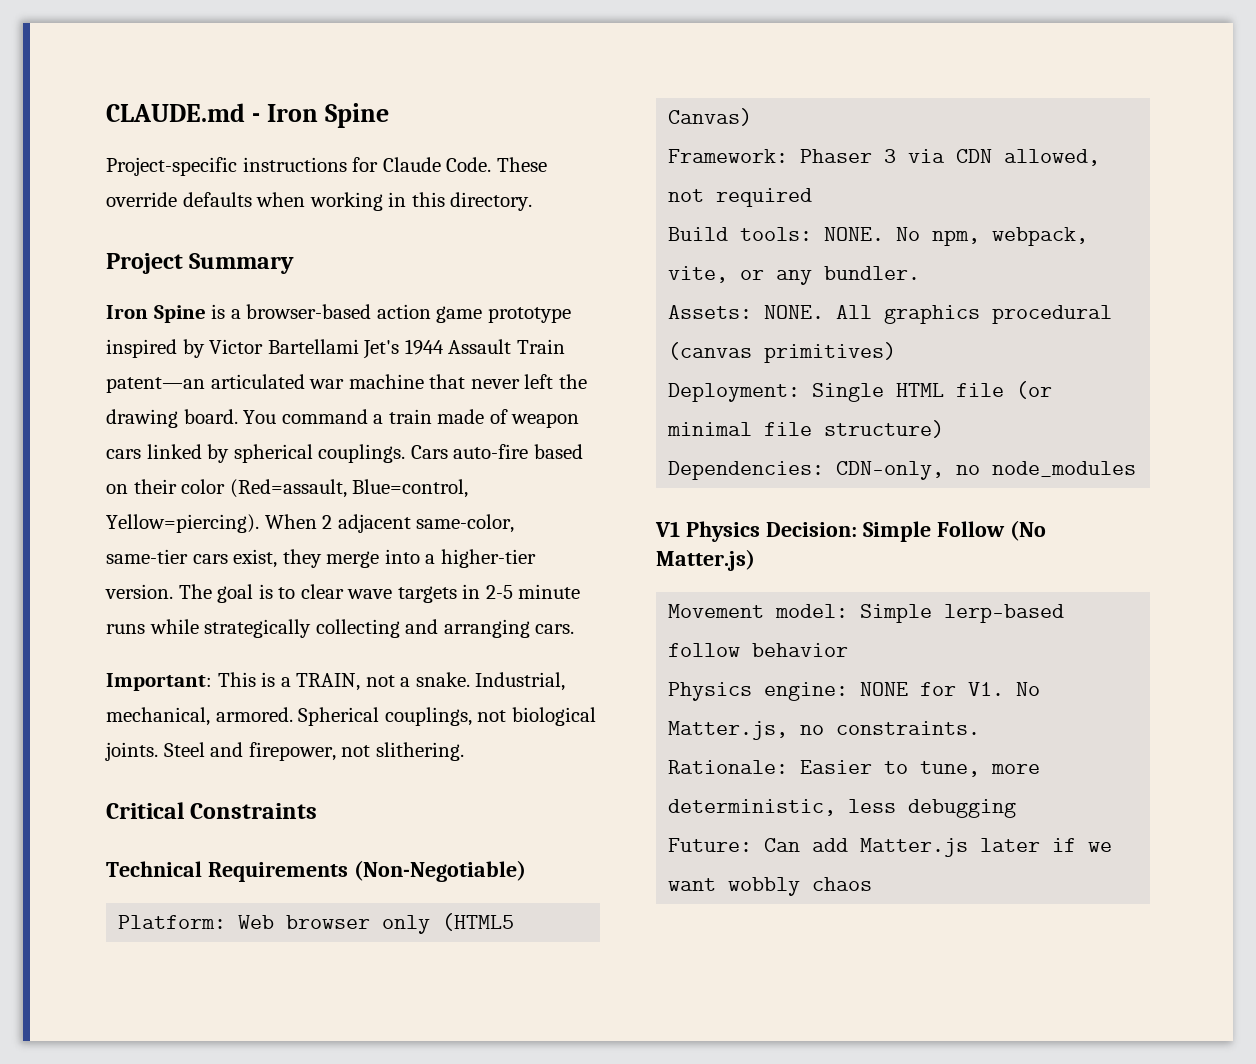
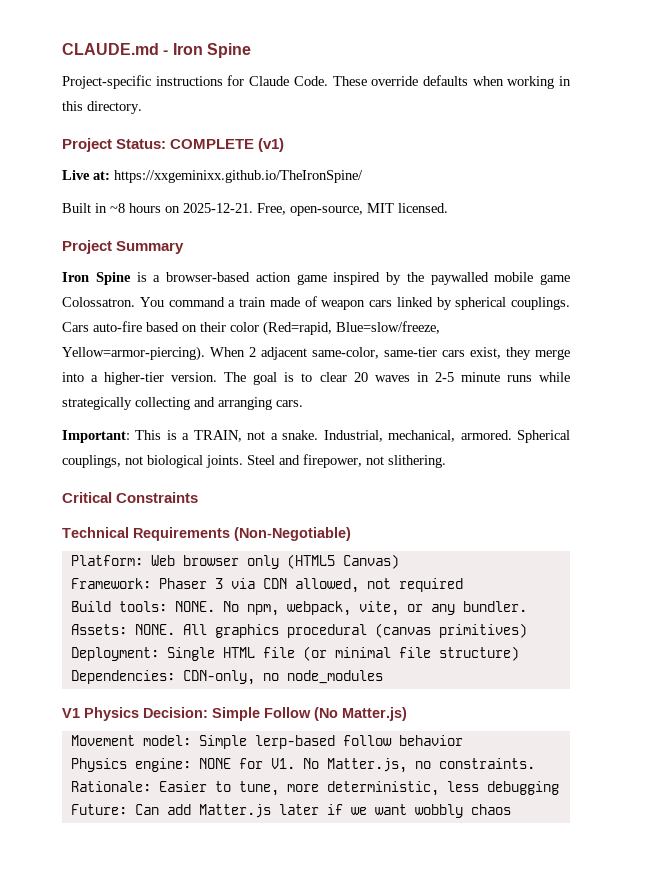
(533, 201) none -> [62,138,285,152] [62,170,363,183] [62,203,448,216] // Project Status: COMPLETE (v1) // Live at: https://xxgeminixx.github.io/TheIronSpine/ // Built in ~8 hours on 2025-12-21. Free, open-source, MIT licensed.
[487,307,571,323] prototype -> (327, 279) none
[209,339,565,359] [106,374,587,393] [106,409,238,428] Victor Bartellami Jet's 1944 Assault Train patent—an articulated war machine that never left the drawing board. -> [406,272,570,285] [62,297,135,307] the paywalled mobile game Colossatron.
[229,479,469,498] [106,514,259,533] (Red=assault, Blue=control, Yellow=piercing). -> [263,321,440,336] [62,346,205,361] (Red=rapid, Blue=slow/freeze, Yellow=armor-piercing).
[347,586,457,603] wave targets -> [353,372,410,382] 20 waves

